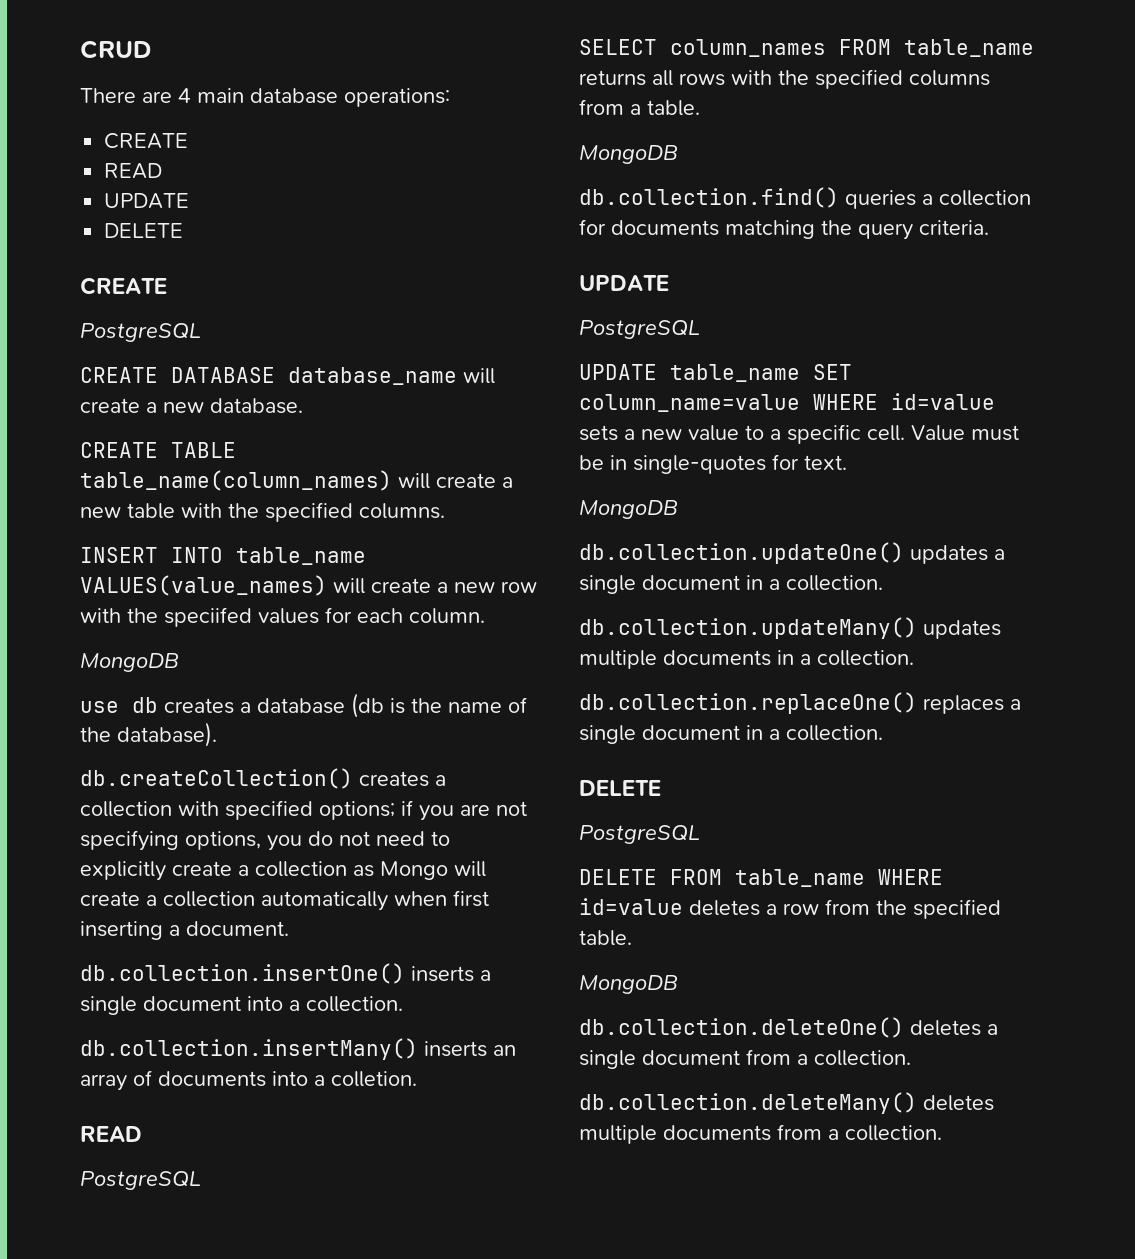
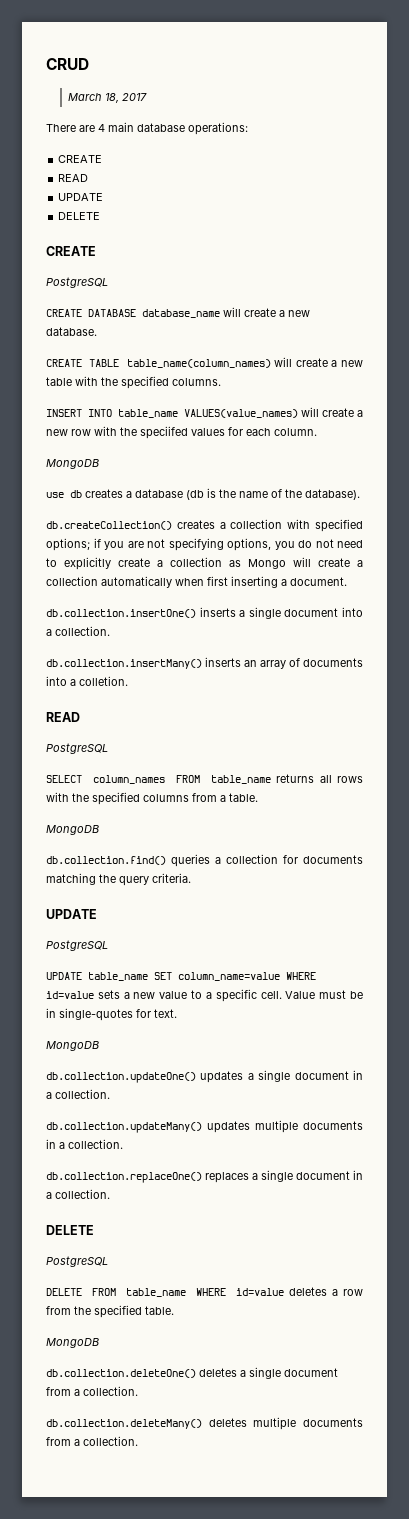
(151, 49) none -> [67,93,147,103] // March 18, 2017

